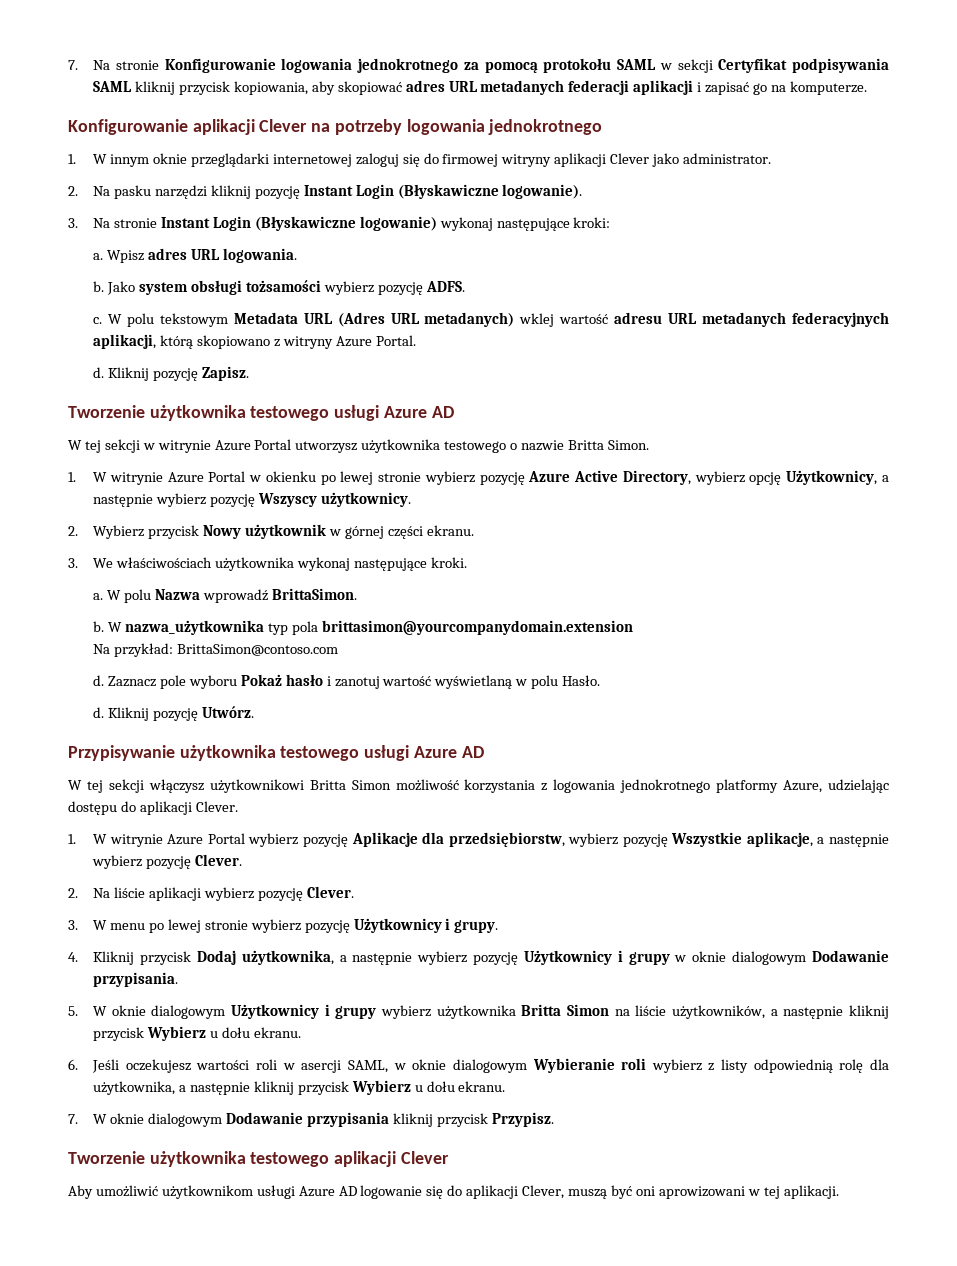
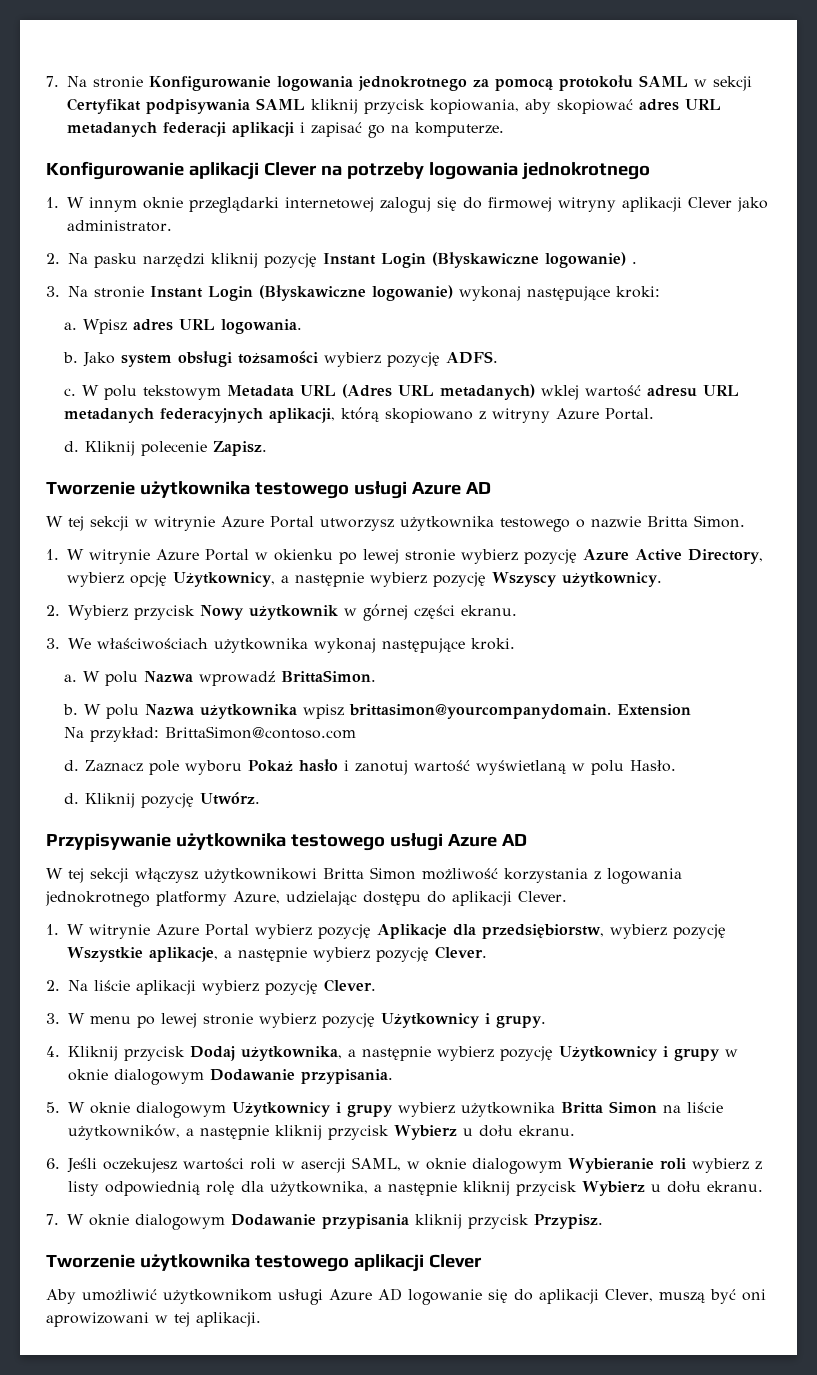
[502,184,583,199] logowanie). -> [545,252,637,268] logowanie) .
[152,368,198,381] pozycję -> [141,441,208,456] polecenie
[124,620,633,635] nazwa_użytkownika typ pola brittasimon@yourcompanydomain.extension -> [106,704,692,719] polu Nazwa użytkownika wpisz brittasimon@yourcompanydomain. Extension

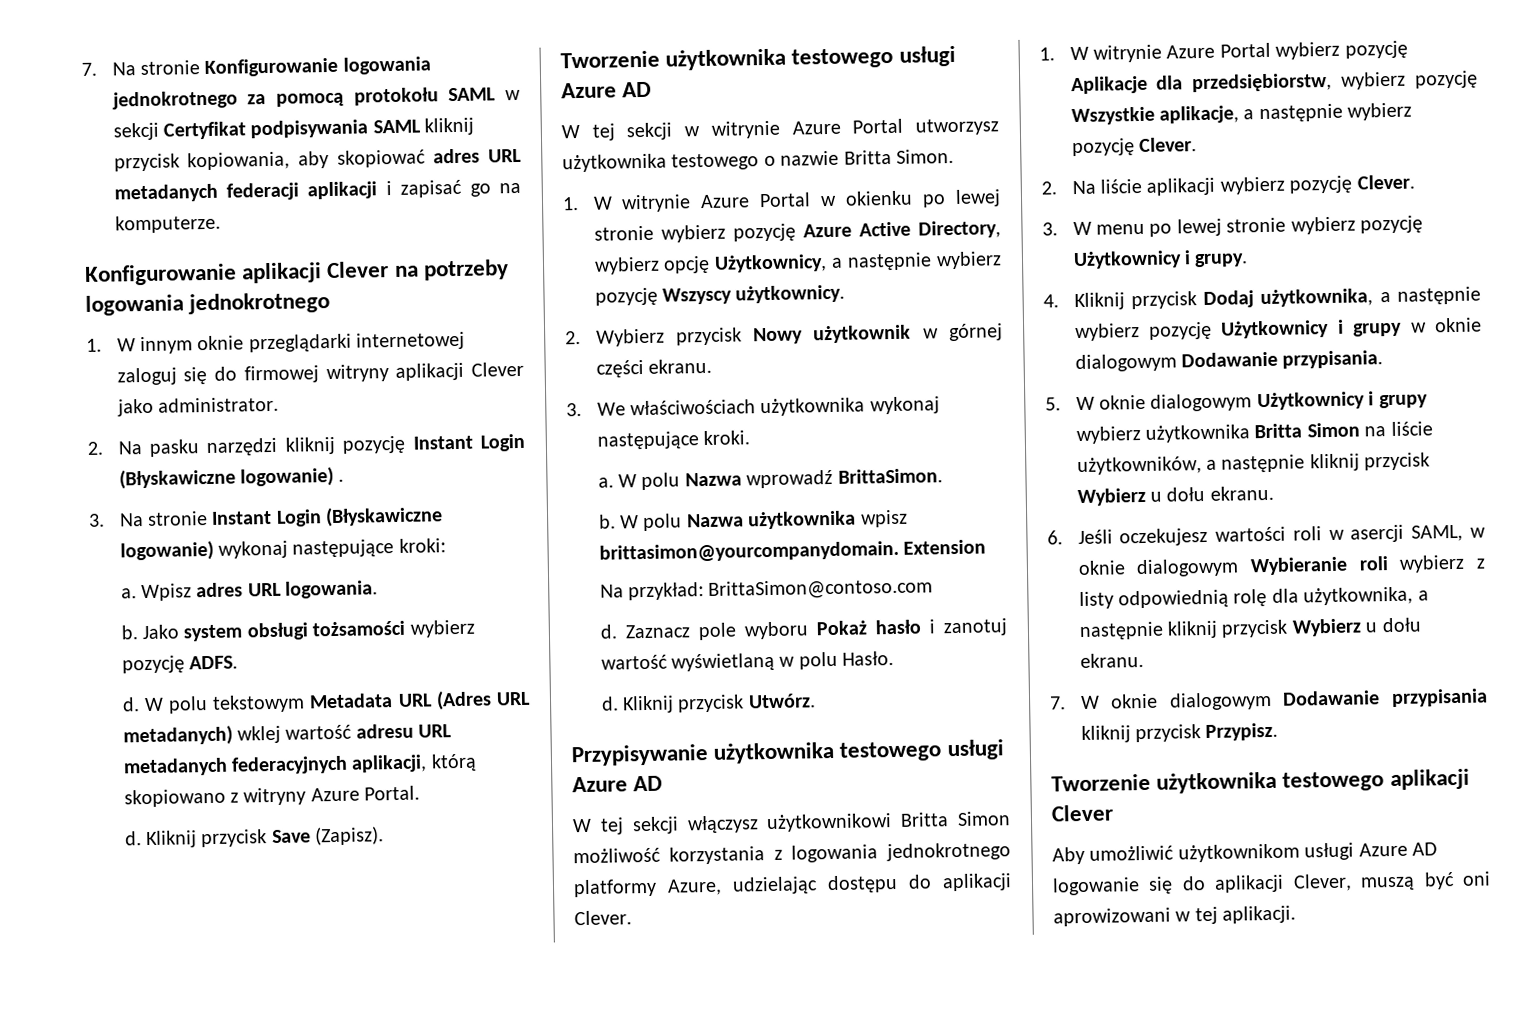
[64,388,77,396] c. -> [121,697,140,712] d.
[141,441,268,456] polecenie Zapisz. -> [201,826,385,848] przycisk Save (Zapisz).
[141,793,195,808] pozycję -> [677,694,745,713] przycisk

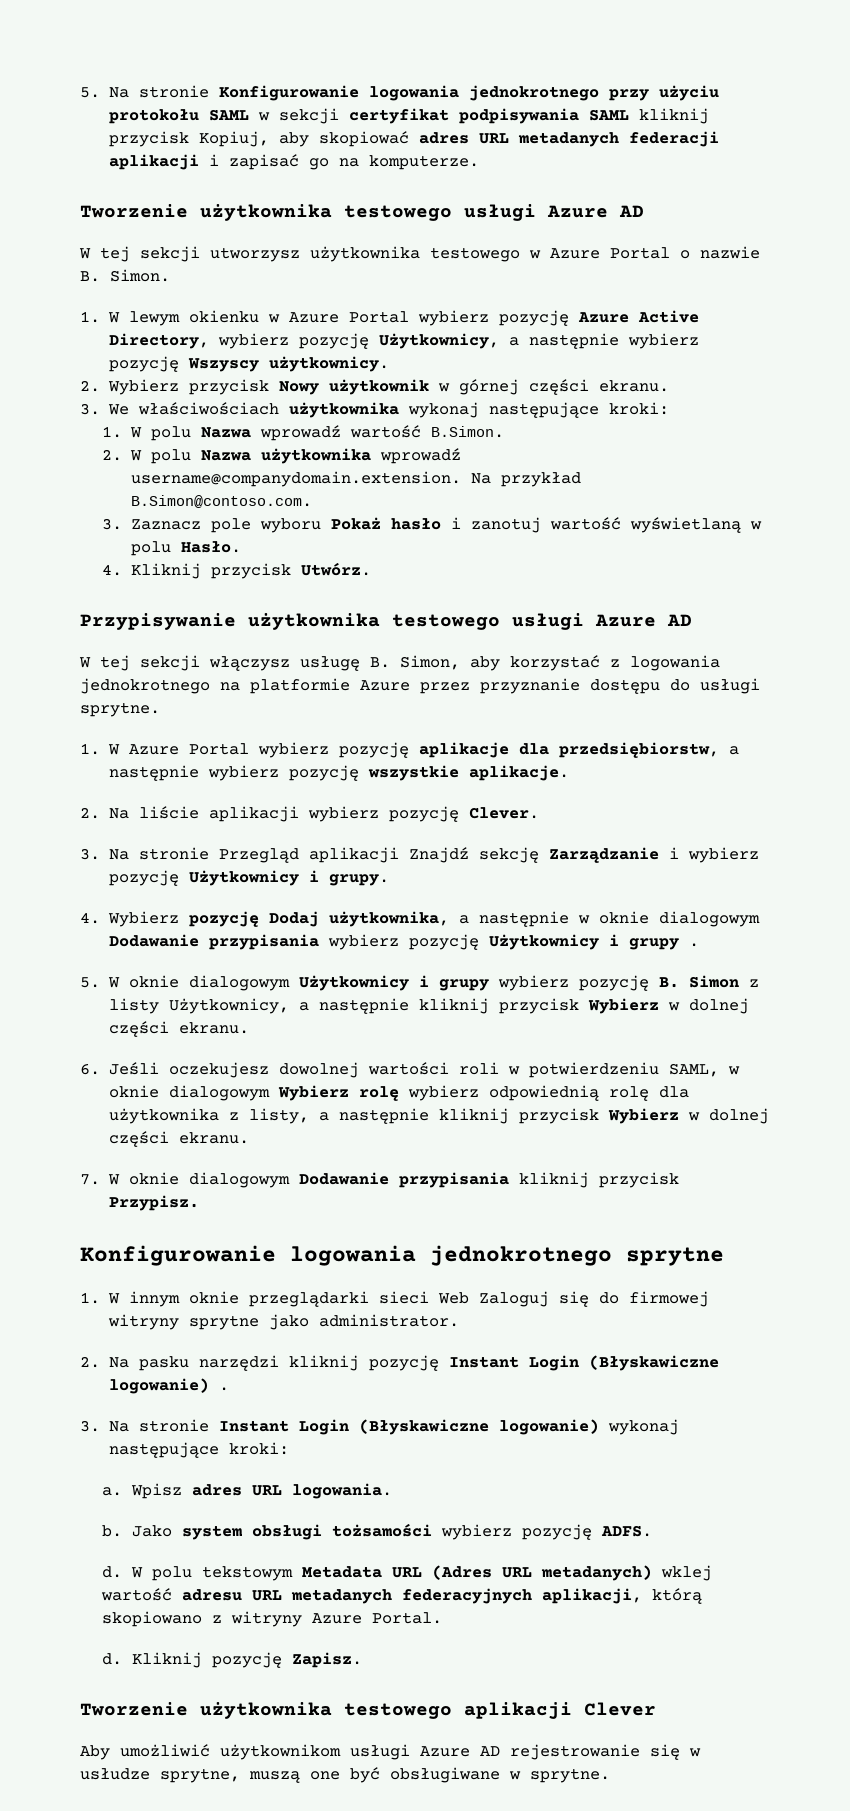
[81,62,97,76] 7. -> [80,87,100,98] 5.
[247,92,344,107] za pomocą -> [608,85,719,101] przy użyciu
[162,121,246,140] Certyfikat -> [348,108,449,124] certyfikat
[187,151,291,171] kopiowania, -> [198,131,269,147] Kopiuj,
[84,259,509,286] [85,292,331,316] Konfigurowanie aplikacji Clever na potrzeby logowania jednokrotnego -> [80,204,644,221] [79,246,760,262] [80,269,170,282] [80,310,699,326] [108,333,699,349] [108,356,389,372] [80,379,669,395] [80,402,669,418] [101,425,504,441] [101,448,461,464] [130,471,581,487] [130,495,312,508] [101,517,762,533] [130,541,241,556] [101,562,371,579] [80,613,692,630] [79,655,720,671] [80,678,760,694] [80,702,160,717] [80,742,739,758] [108,765,569,781] [80,806,539,822] [80,847,759,863] [108,870,389,886] [80,911,760,927] [108,934,699,950] [80,975,759,991] [108,998,749,1014] [108,1021,249,1037] [80,1062,740,1078] [108,1085,689,1101] [108,1108,769,1124] [108,1131,249,1147] [80,1172,679,1188] [108,1195,199,1211] [80,1245,724,1266] Tworzenie użytkownika testowego usługi Azure AD // W tej sekcji utworzysz użytkownika testowego w Azure Portal o nazwie B. Simon. // 1. W lewym okienku w Azure Portal wybierz pozycję Azure Active Directory, wybierz pozycję Użytkownicy, a następnie wybierz pozycję Wszyscy użytkownicy. // 2. Wybierz przycisk Nowy użytkownik w górnej części ekranu. // 3. We właściwościach użytkownika wykonaj następujące kroki: // 1. W polu Nazwa wprowadź wartość B.Simon. // 2. W polu Nazwa użytkownika wprowadź username@companydomain.extension. Na przykład B.Simon@contoso.com. // 3. Zaznacz pole wyboru Pokaż hasło i zanotuj wartość wyświetlaną w polu Hasło. // 4. Kliknij przycisk Utwórz. // Przypisywanie użytkownika testowego usługi Azure AD // W tej sekcji włączysz usługę B. Simon, aby korzystać z logowania jednokrotnego na platformie Azure przez przyznanie dostępu do usługi sprytne. // 1. W Azure Portal wybierz pozycję aplikacje dla przedsiębiorstw, a następnie wybierz pozycję wszystkie aplikacje. // 2. Na liście aplikacji wybierz pozycję Clever. // 3. Na stronie Przegląd aplikacji Znajdź sekcję Zarządzanie i wybierz pozycję Użytkownicy i grupy. // 4. Wybierz pozycję Dodaj użytkownika, a następnie w oknie dialogowym Dodawanie przypisania wybierz pozycję Użytkownicy i grupy . // 5. W oknie dialogowym Użytkownicy i grupy wybierz pozycję B. Simon z listy Użytkownicy, a następnie kliknij przycisk Wybierz w dolnej części ekranu. // 6. Jeśli oczekujesz dowolnej wartości roli w potwierdzeniu SAML, w oknie dialogowym Wybierz rolę wybierz odpowiednią rolę dla użytkownika z listy, a następnie kliknij przycisk Wybierz w dolnej części ekranu. // 7. W oknie dialogowym Dodawanie przypisania kliknij przycisk Przypisz. // Konfigurowanie logowania jednokrotnego sprytne
[356,331,466,351] [116,367,177,386] internetowej zaloguj -> [378,1291,549,1307] sieci Web Zaloguj
[395,361,524,381] aplikacji Clever -> [188,1315,259,1330] sprytne
[201,826,385,848] [560,45,956,71] [561,81,653,99] [561,118,999,141] [562,148,954,173] [562,189,1001,213] [593,220,1001,243] [593,251,1002,275] [594,284,846,306] [565,323,1003,347] [595,358,712,378] [566,396,940,417] [596,430,750,450] [597,468,943,491] [598,509,908,532] [598,539,986,563] [599,578,934,601] [599,618,1008,641] [600,650,895,672] [600,693,816,714] [571,739,1005,767] [572,775,664,793] [572,811,1011,835] [573,842,1011,865] [573,873,1012,898] [574,910,632,926] [1039,40,1408,63] [1070,70,1478,95] [1070,102,1413,126] [1071,137,1197,157] [1041,174,1415,196] [1042,215,1423,237] [1072,250,1249,270] [1043,286,1481,311] [1074,317,1482,342] [1074,350,1384,373] [1045,391,1428,412] [1075,421,1433,445] [1076,452,1431,476] [1076,485,1274,507] [1047,524,1486,547] [1077,554,1486,578] [1078,586,1429,610] [1078,617,1422,641] [1079,652,1144,669] [1050,688,1488,711] [1080,722,1279,744] przycisk Save (Zapisz). // Tworzenie użytkownika testowego usługi Azure AD // W tej sekcji w witrynie Azure Portal utworzysz użytkownika testowego o nazwie Britta Simon. // 1. W witrynie Azure Portal w okienku po lewej stronie wybierz pozycję Azure Active Directory, wybierz opcję Użytkownicy, a następnie wybierz pozycję Wszyscy użytkownicy. // 2. Wybierz przycisk Nowy użytkownik w górnej części ekranu. // 3. We właściwościach użytkownika wykonaj następujące kroki. // a. W polu Nazwa wprowadź BrittaSimon. // b. W polu Nazwa użytkownika wpisz brittasimon@yourcompanydomain. Extension // Na przykład: BrittaSimon@contoso.com // d. Zaznacz pole wyboru Pokaż hasło i zanotuj wartość wyświetlaną w polu Hasło. // d. Kliknij przycisk Utwórz. // Przypisywanie użytkownika testowego usługi Azure AD // W tej sekcji włączysz użytkownikowi Britta Simon możliwość korzystania z logowania jednokrotnego platformy Azure, udzielając dostępu do aplikacji Clever. // 1. W witrynie Azure Portal wybierz pozycję Aplikacje dla przedsiębiorstw, wybierz pozycję Wszystkie aplikacje, a następnie wybierz pozycję Clever. // 2. Na liście aplikacji wybierz pozycję Clever. // 3. W menu po lewej stronie wybierz pozycję Użytkownicy i grupy. // 4. Kliknij przycisk Dodaj użytkownika, a następnie wybierz pozycję Użytkownicy i grupy w oknie dialogowym Dodawanie przypisania. // 5. W oknie dialogowym Użytkownicy i grupy wybierz użytkownika Britta Simon na liście użytkowników, a następnie kliknij przycisk Wybierz u dołu ekranu. // 6. Jeśli oczekujesz wartości roli w asercji SAML, w oknie dialogowym Wybieranie roli wybierz z listy odpowiednią rolę dla użytkownika, a następnie kliknij przycisk Wybierz u dołu ekranu. // 7. W oknie dialogowym Dodawanie przypisania kliknij przycisk Przypisz. -> [211,1652,362,1668] pozycję Zapisz.
[1052,871,1491,896] [1053,905,1297,927] logowanie się do aplikacji Clever, muszą być oni aprowizowani w tej aplikacji. -> [510,1744,701,1760] [80,1767,610,1783] rejestrowanie się w usłudze sprytne, muszą one być obsługiwane w sprytne.

